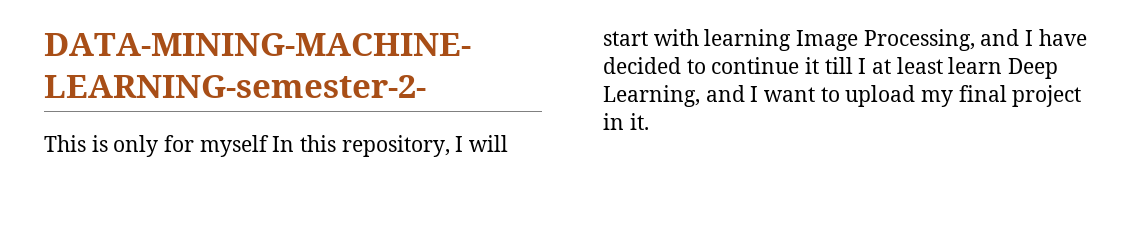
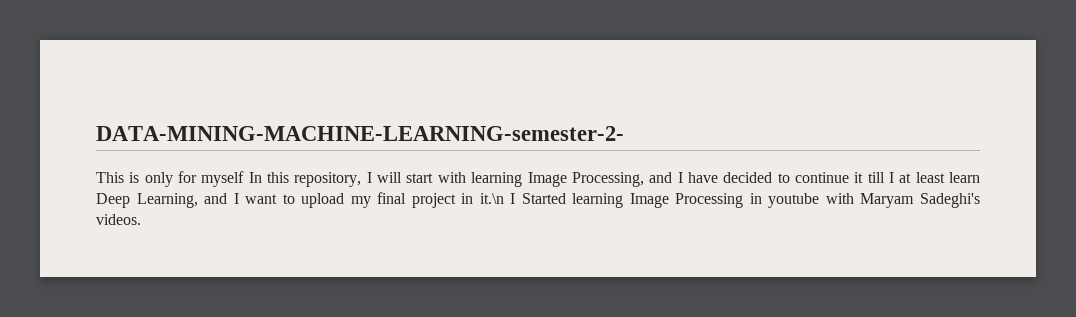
[629,113,649,130] it. -> [479,193,980,208] [96,214,141,225] it.\n I Started learning Image Processing in youtube with Maryam Sadeghi's videos.

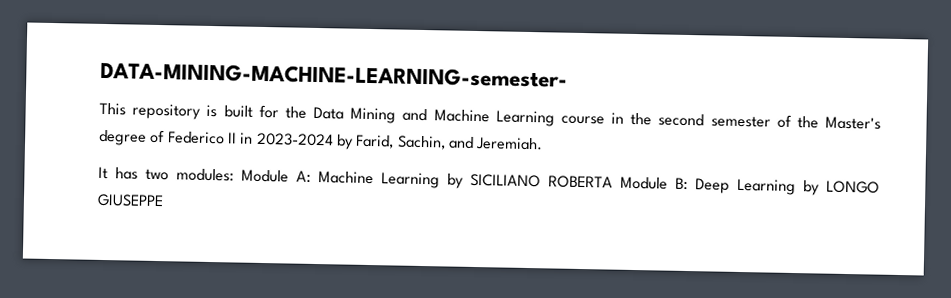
[96,126,624,141] DATA-MINING-MACHINE-LEARNING-semester-2- -> [100,61,568,88] DATA-MINING-MACHINE-LEARNING-semester-
[129,171,980,187] [96,192,980,208] [96,214,141,225] is only for myself In this repository, I will start with learning Image Processing, and I have decided to continue it till I at least learn Deep Learning, and I want to upload my final project in it.\n I Started learning Image Processing in youtube with Maryam Sadeghi's videos. -> [132,103,881,130] [99,129,544,151] [98,166,880,196] [97,193,164,208] repository is built for the Data Mining and Machine Learning course in the second semester of the Master's degree of Federico II in 2023-2024 by Farid, Sachin, and Jeremiah. // It has two modules: Module A: Machine Learning by SICILIANO ROBERTA Module B: Deep Learning by LONGO GIUSEPPE

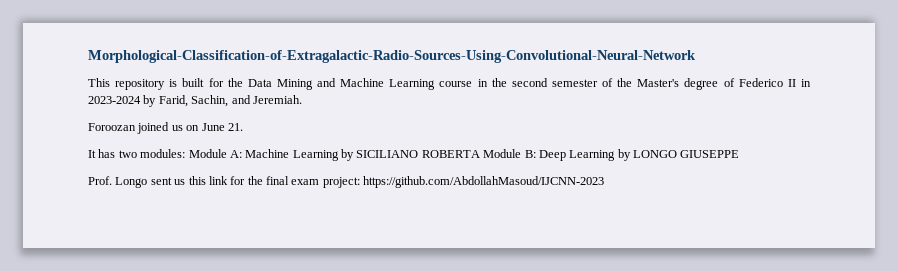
[100,61,568,88] DATA-MINING-MACHINE-LEARNING-semester- -> [88,50,696,63] Morphological-Classification-of-Extragalactic-Radio-Sources-Using-Convolutional-Neural-Network
(544, 144) none -> [88,122,243,134] // Foroozan joined us on June 21.
(164, 200) none -> [88,176,605,188] // Prof. Longo sent us this link for the final exam project: https://github.com/AbdollahMasoud/IJCNN-2023

